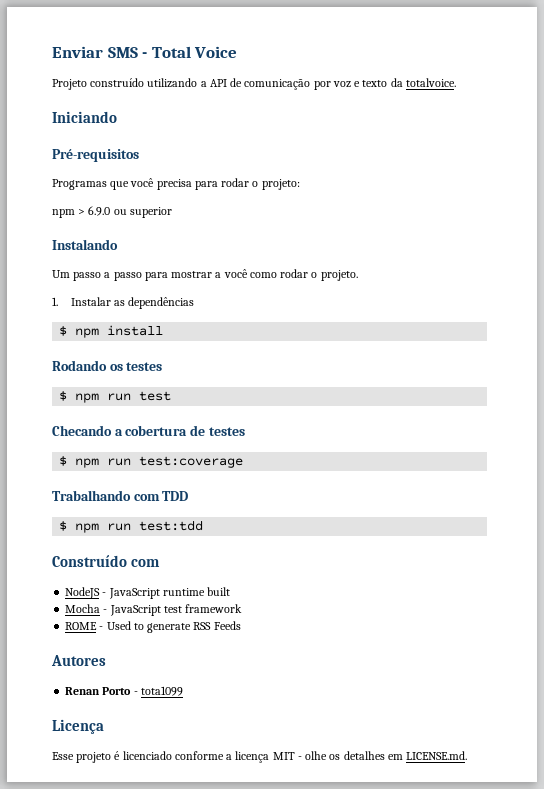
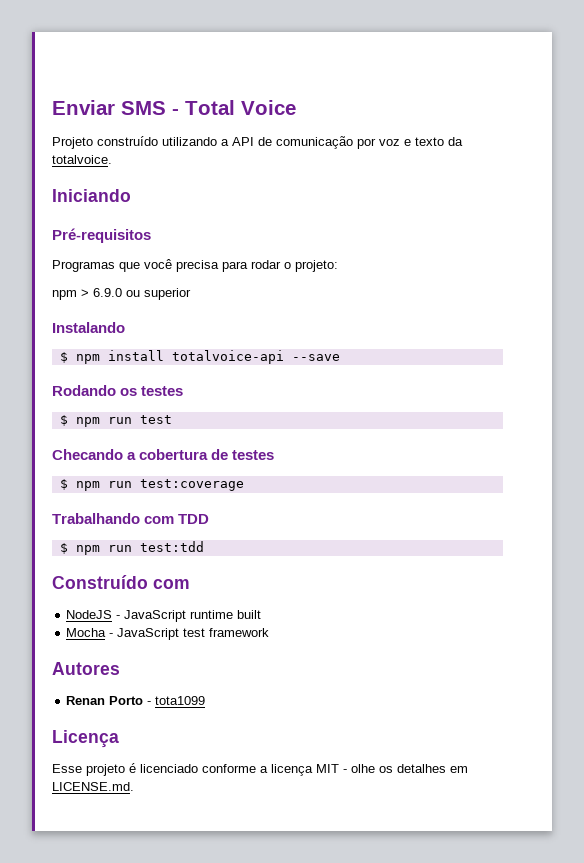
[52,269,358,281] [52,297,195,309] // Um passo a passo para mostrar a você como rodar o projeto. // 1. Instalar as dependências -> (125, 327) none
(164, 330) none -> [171,350,340,364] totalvoice-api --save
[65,621,241,633] // ROME - Used to generate RSS Feeds -> (270, 632) none

